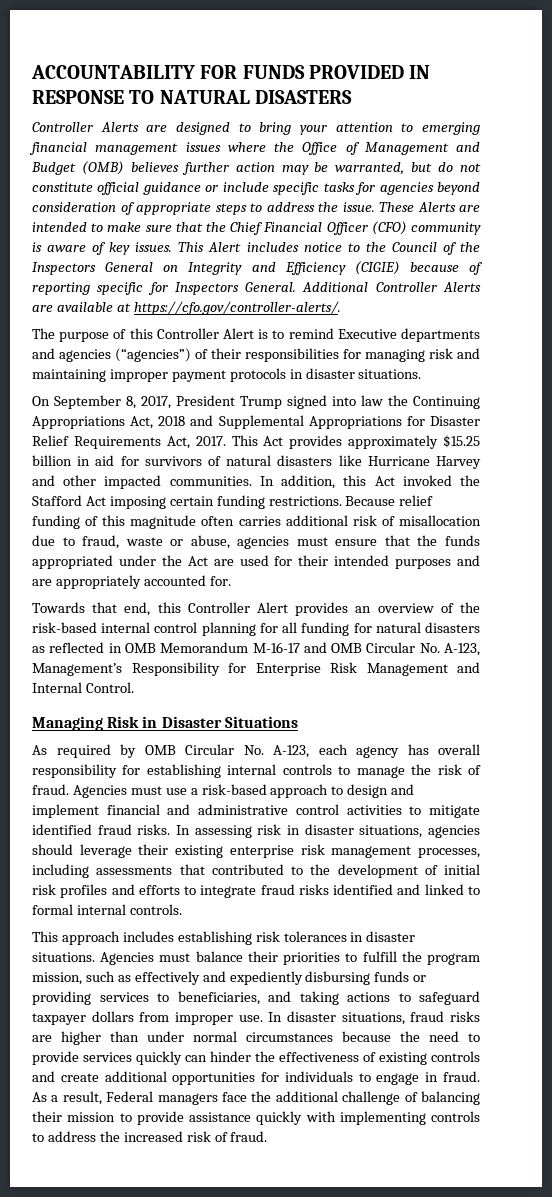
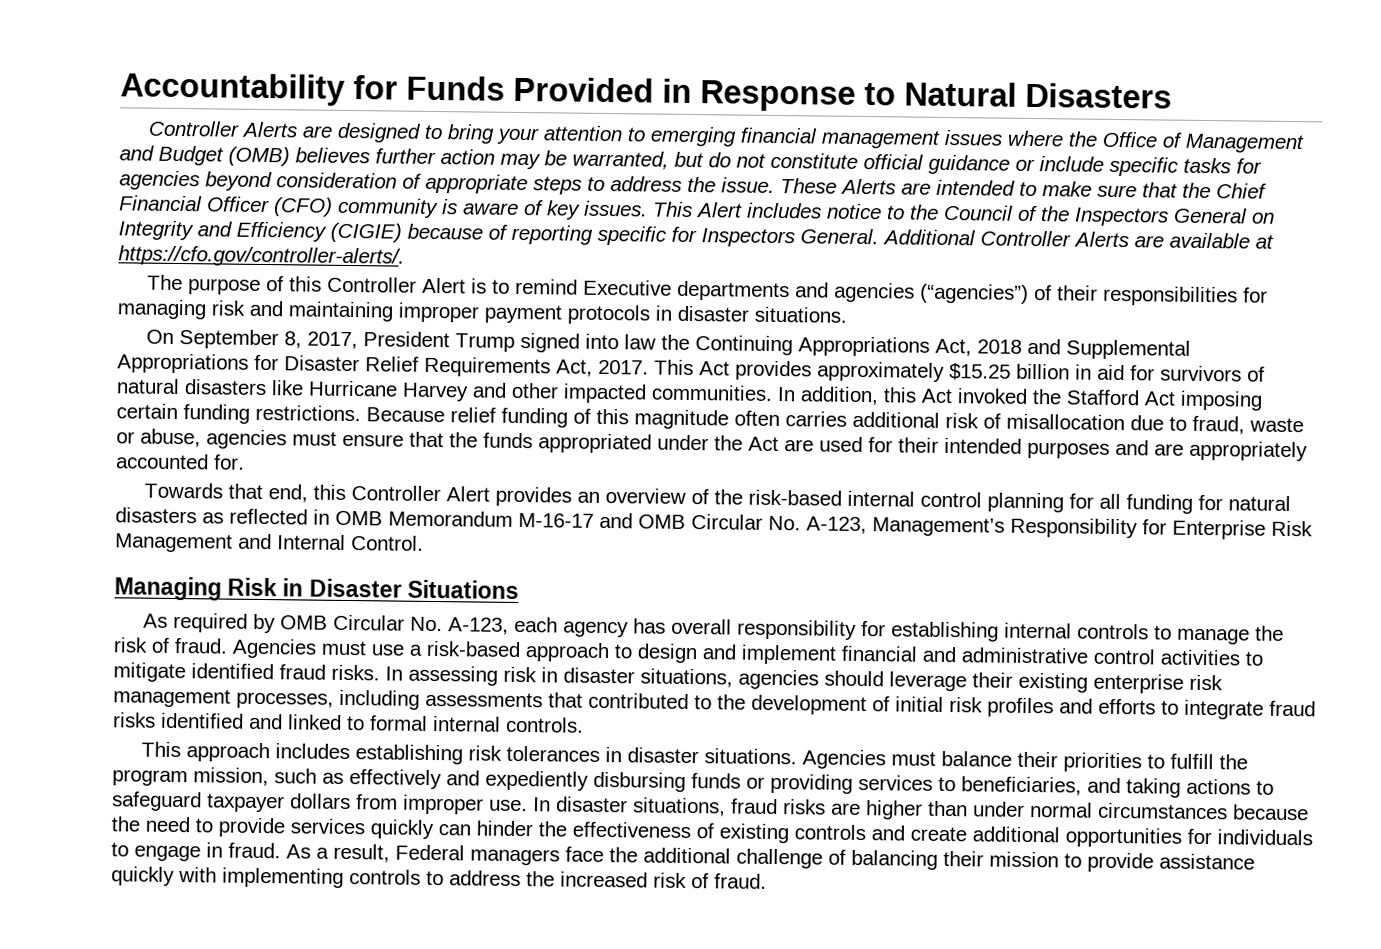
[31,65,431,79] [32,90,352,104] ACCOUNTABILITY FOR FUNDS PROVIDED IN RESPONSE TO NATURAL DISASTERS -> [120,72,1172,112] Accountability for Funds Provided in Response to Natural Disasters

